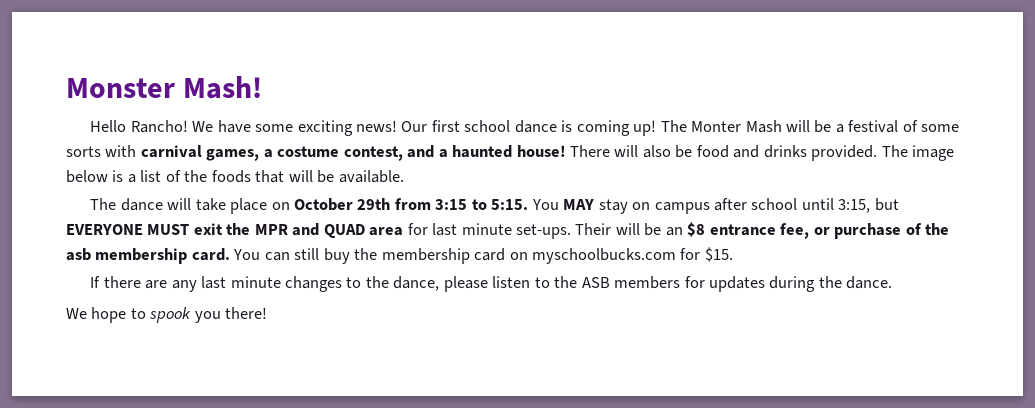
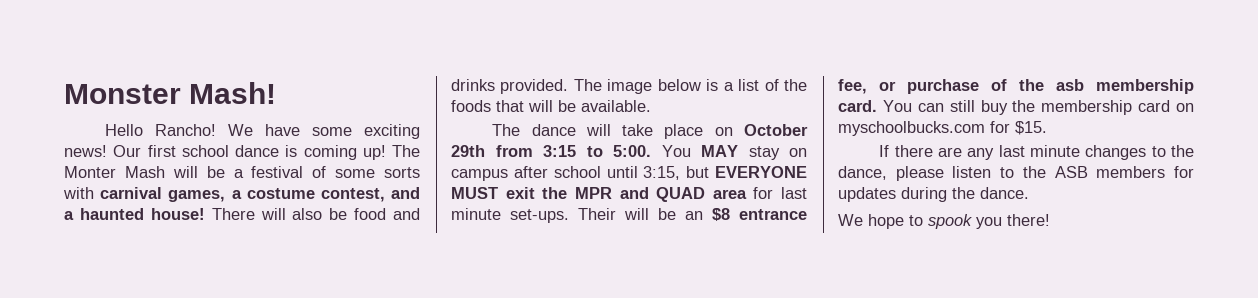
[491,199,529,210] 5:15. -> [613,145,651,157] 5:00.

